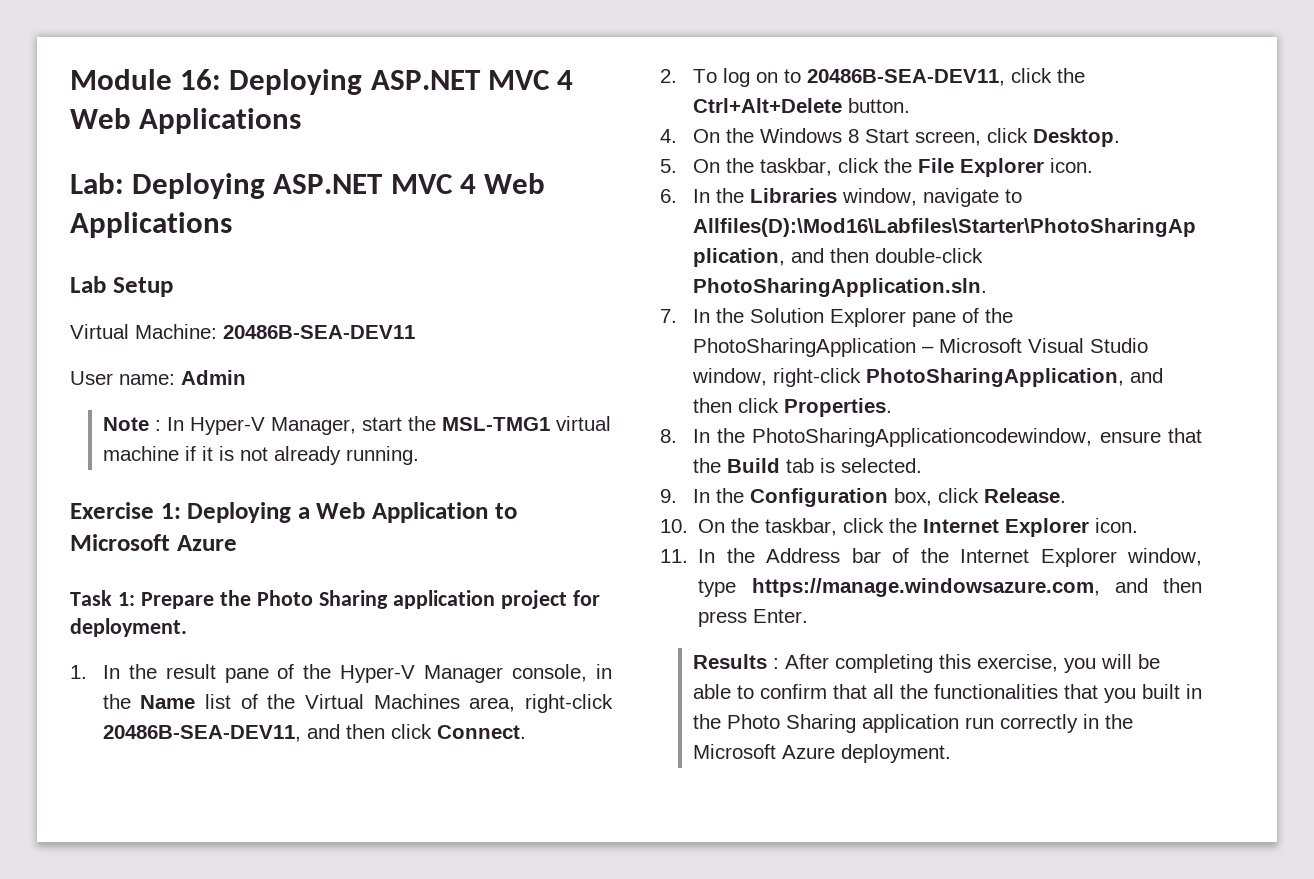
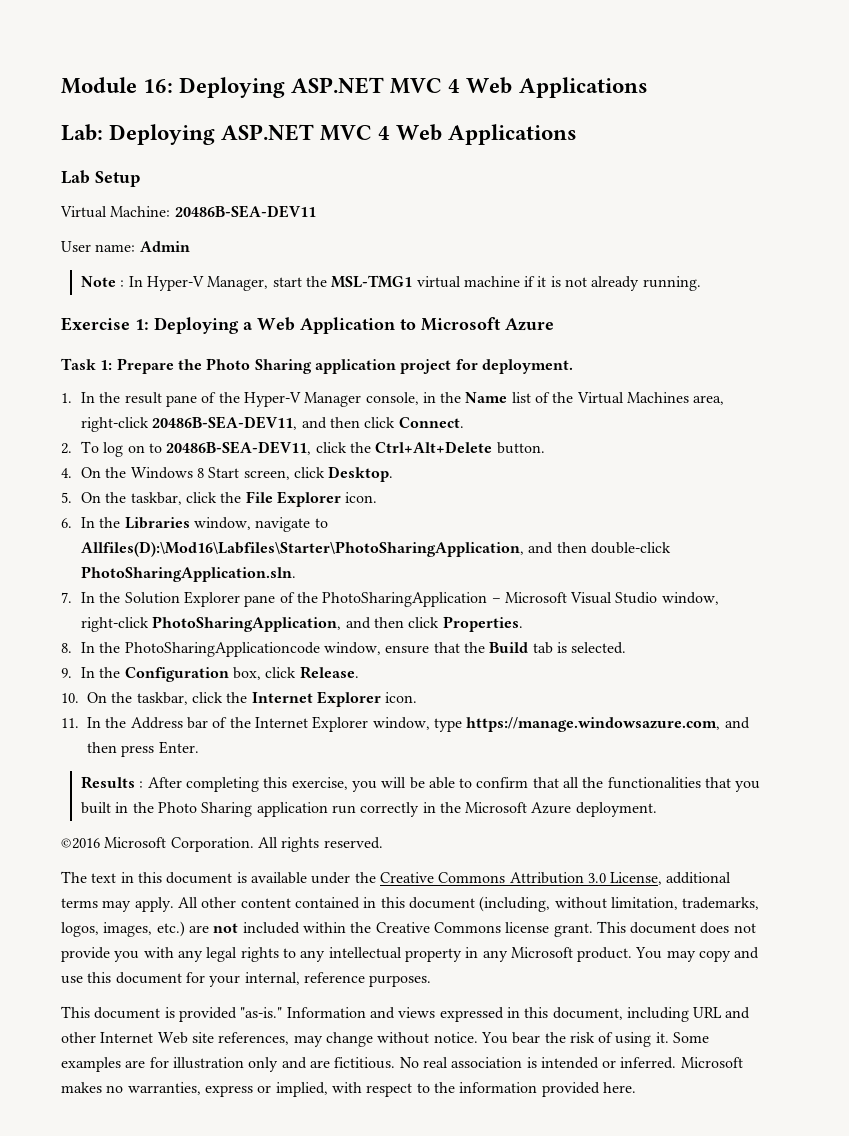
[752,428,1093,447] PhotoSharingApplicationcodewindow, -> [124,642,381,657] PhotoSharingApplicationcode window,
(951, 753) none -> [61,837,383,852] [61,871,732,885] [61,896,760,912] [61,921,756,937] [61,947,760,962] [61,972,432,987] [61,1006,751,1022] [61,1032,710,1047] [61,1057,743,1072] [61,1082,636,1097] // ©2016 Microsoft Corporation. All rights reserved. // The text in this document is available under the Creative Commons Attribution 3.0 License, additional terms may apply. All other content contained in this document (including, without limitation, trademarks, logos, images, etc.) are not included within the Creative Commons license grant. This document does not provide you with any legal rights to any intellectual property in any Microsoft product. You may copy and use this document for your internal, reference purposes. // This document is provided "as-is." Information and views expressed in this document, including URL and other Internet Web site references, may change without notice. You bear the risk of using it. Some examples are for illustration only and are fictitious. No real association is intended or inferred. Microsoft makes no warranties, express or implied, with respect to the information provided here.

